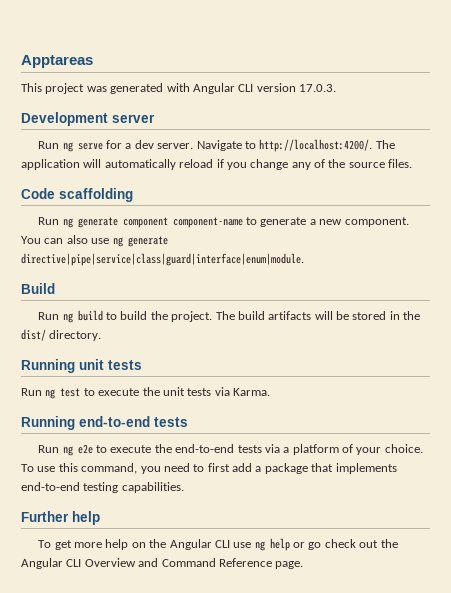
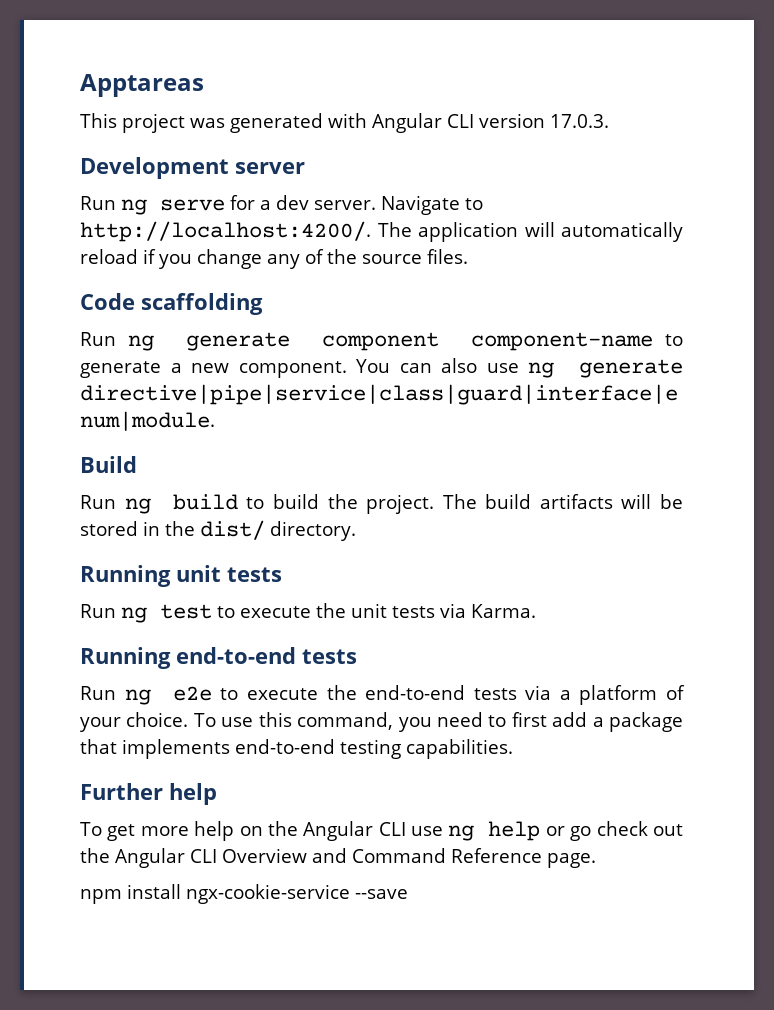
(304, 565) none -> [80,884,408,904] // npm install ngx-cookie-service --save

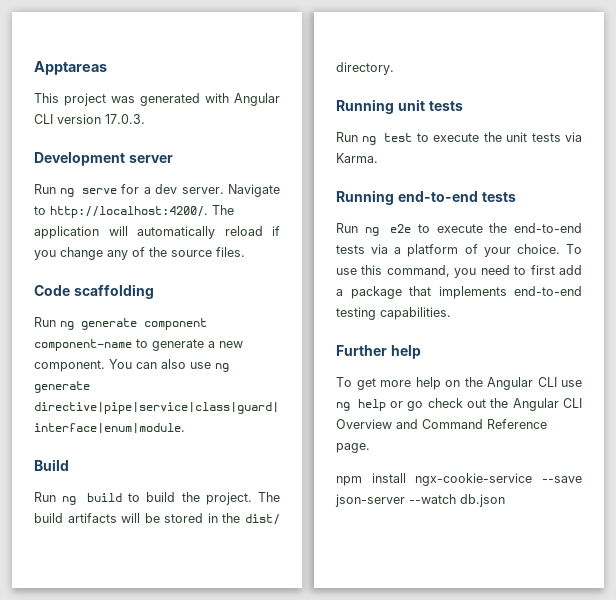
(408, 894) none -> [335,494,505,507] json-server --watch db.json

